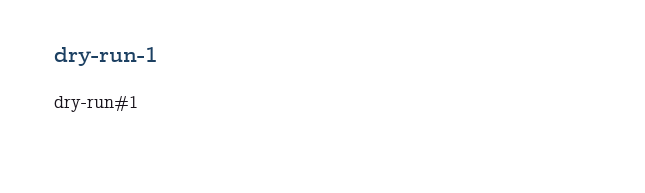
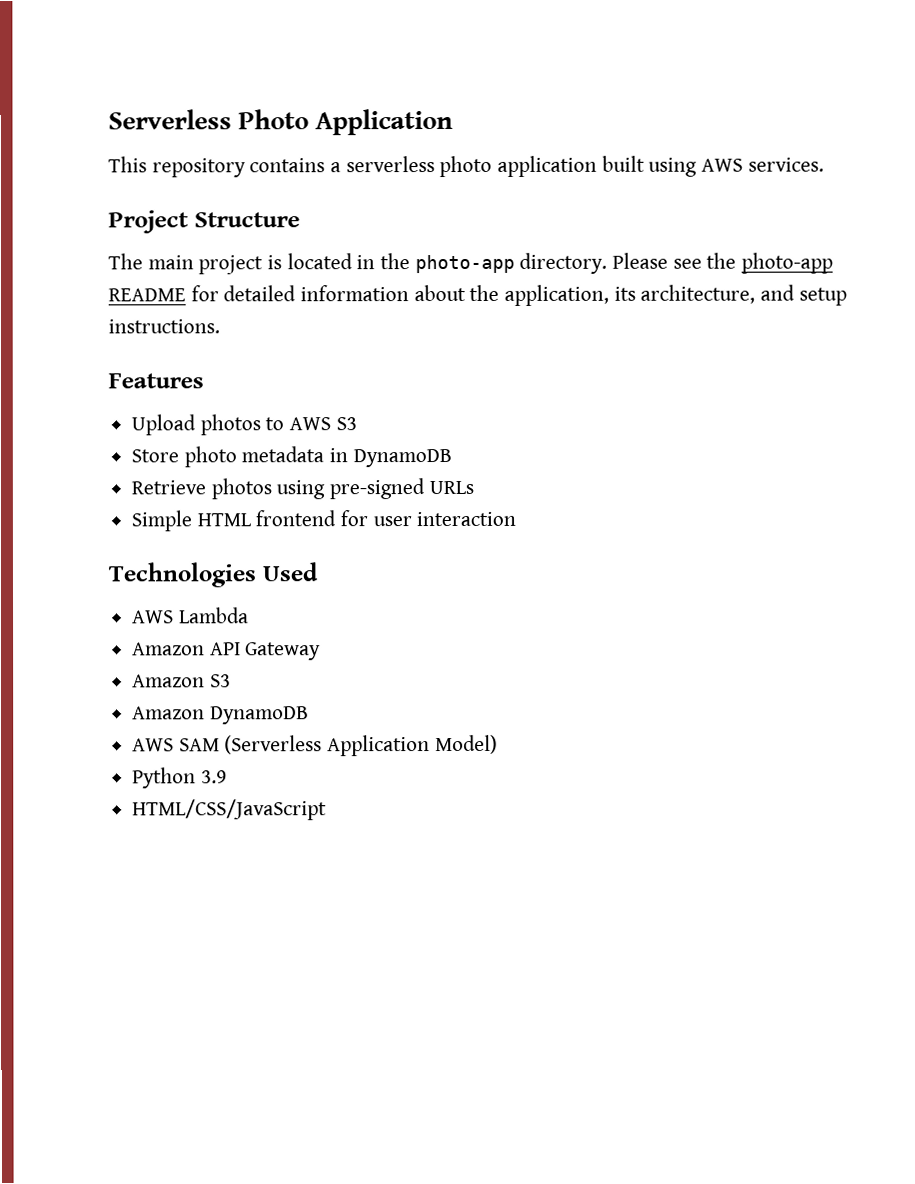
[54,47,158,66] [54,95,138,112] dry-run-1 // dry-run#1 -> [108,109,454,136] [108,155,824,178] [108,210,300,234] [108,252,834,275] [108,284,847,306] [108,319,220,334] [108,373,204,389] [131,414,357,436] [131,446,452,468] [131,478,474,500] [131,510,517,532] [108,562,318,588] [132,607,249,624] [132,642,322,661] [132,674,231,688] [132,706,309,725] [132,734,498,757] [132,767,227,789] [132,799,328,821] Serverless Photo Application // This repository contains a serverless photo application built using AWS services. // Project Structure // The main project is located in the photo-app directory. Please see the photo-app README for detailed information about the application, its architecture, and setup instructions. // Features // Upload photos to AWS S3 // Store photo metadata in DynamoDB // Retrieve photos using pre-signed URLs // Simple HTML frontend for user interaction // Technologies Used // AWS Lambda // Amazon API Gateway // Amazon S3 // Amazon DynamoDB // AWS SAM (Serverless Application Model) // Python 3.9 // HTML/CSS/JavaScript

